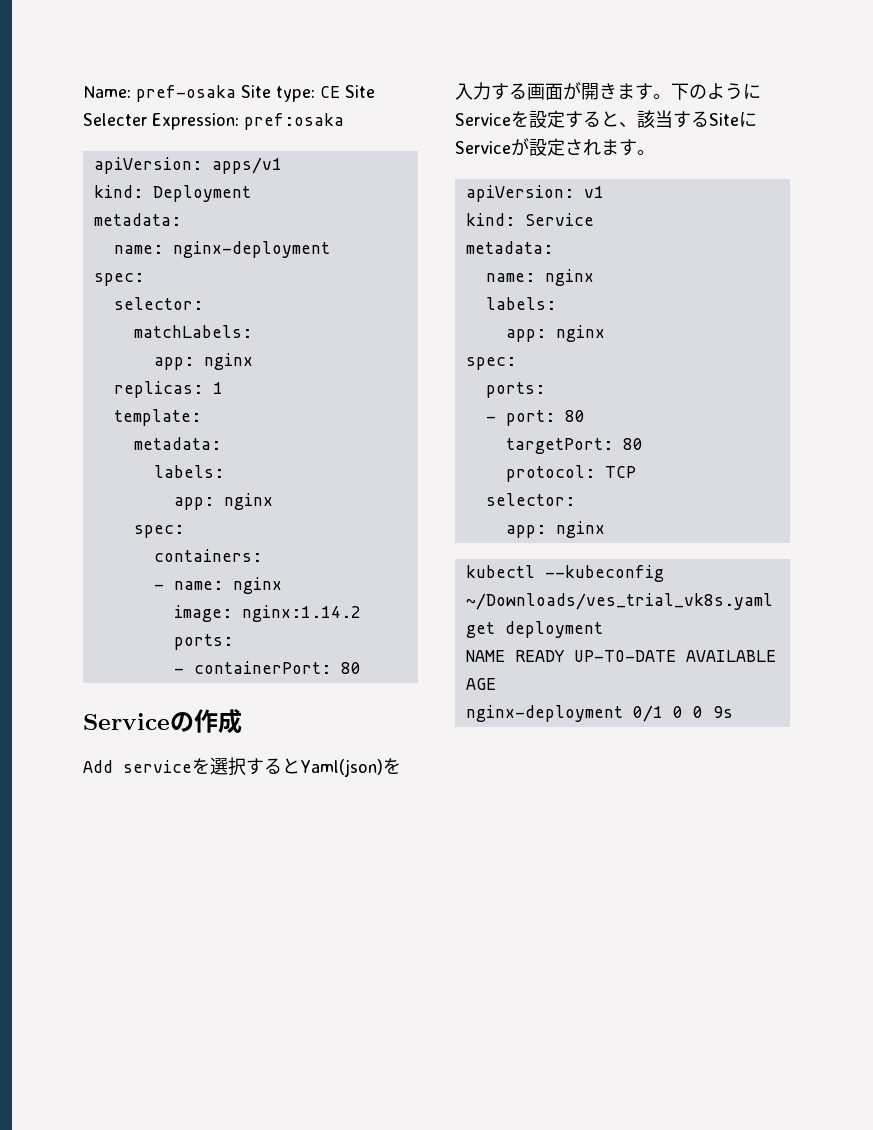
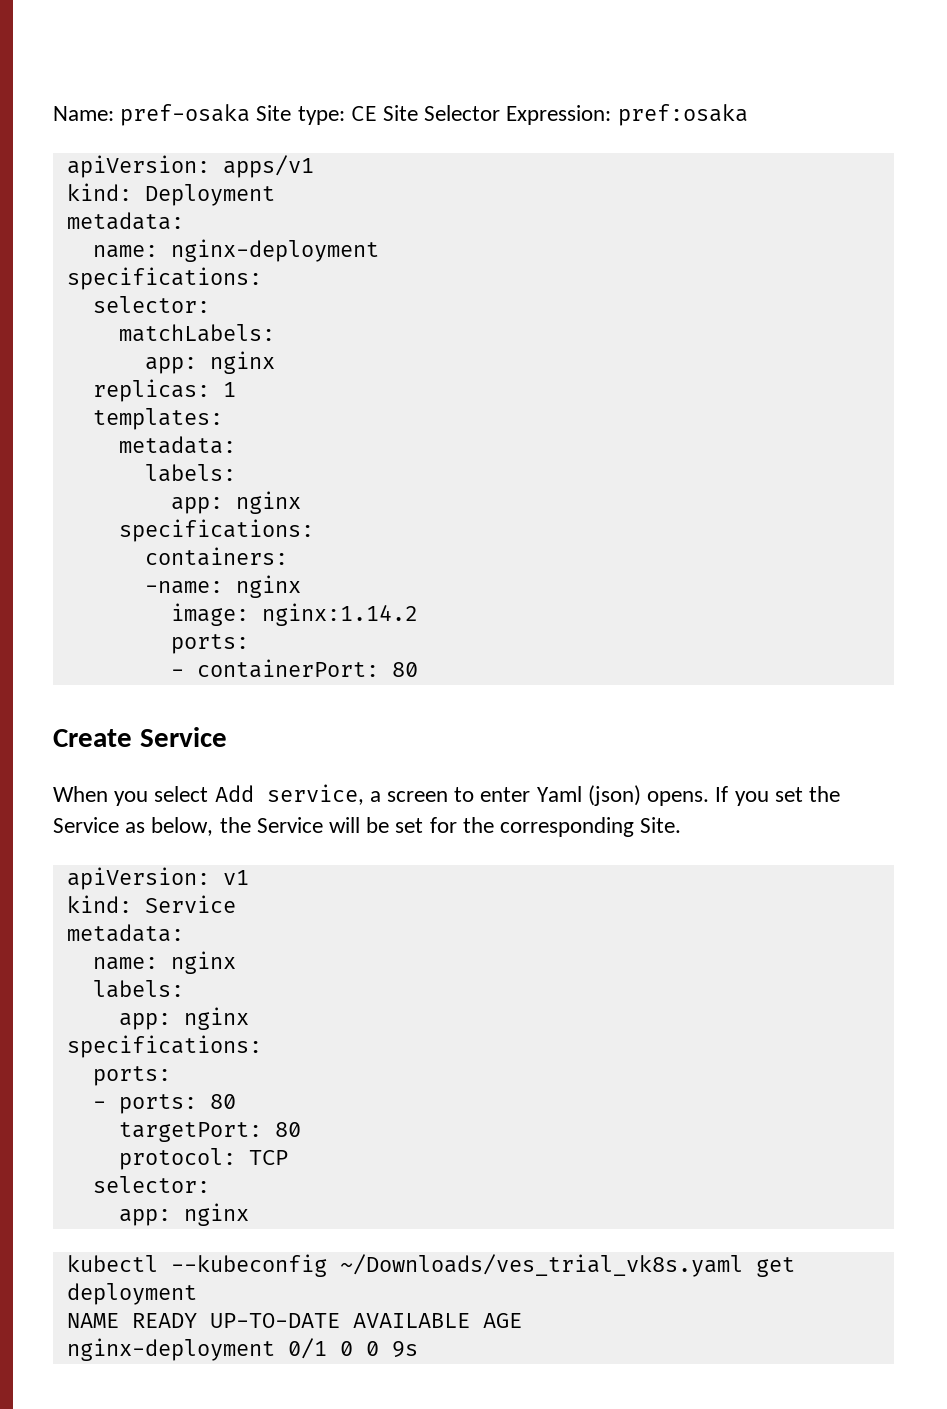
[83,113,147,126] Selecter -> [424,105,501,121] Selector
[93,273,144,286] spec: -> [66,267,262,290] specifications:
[113,409,201,426] template: -> [92,408,223,430] templates:
[133,525,184,538] spec: -> [118,519,314,542] specifications:
[153,581,223,590] - name: -> [144,581,223,594] -name:
[83,709,242,734] [83,757,401,777] [455,82,761,100] [455,110,757,128] [455,138,655,156] Serviceの作成 // Add serviceを選択するとYaml(json)を入力する画面が開きます。下のようにServiceを設定すると、該当するSiteにServiceが設定されます。 -> [53,727,227,747] [53,784,840,806] [53,817,682,837] Create Service // When you select Add service, a screen to enter Yaml (json) opens. If you set the Service as below, the Service will be set for the corresponding Site.
[465,357,516,370] [485,382,545,398] [485,410,555,426] spec: // ports: // - port: -> [66,1035,262,1058] [92,1066,171,1086] [92,1094,197,1114] specifications: // ports: // - ports:

